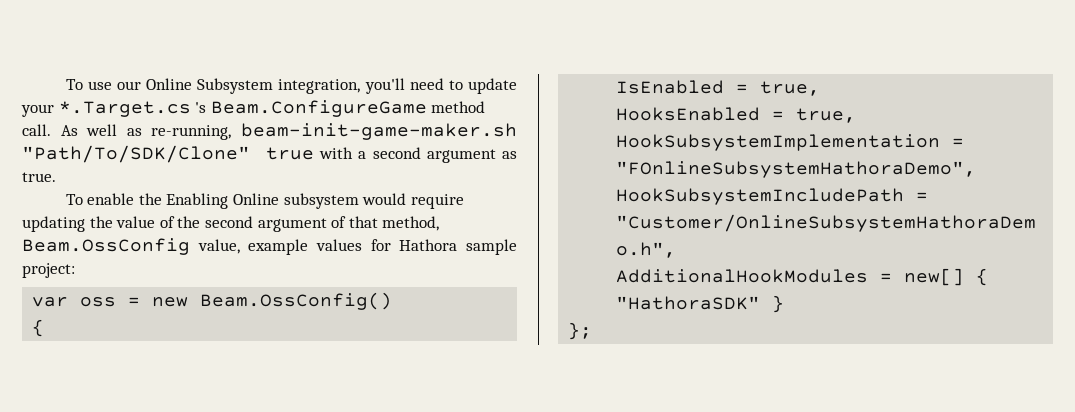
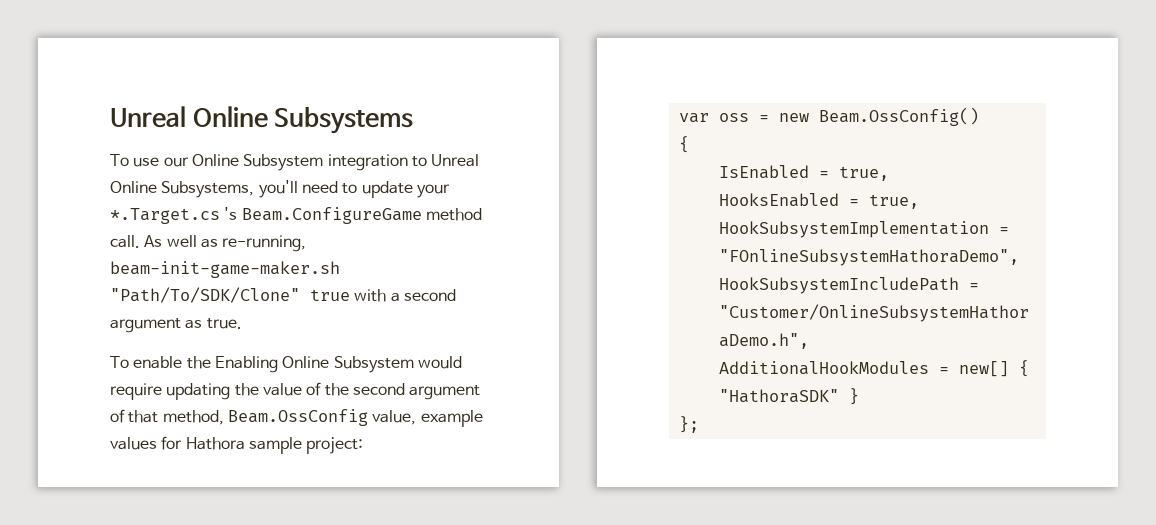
(65, 84) none -> [110,106,414,134] Unreal Online Subsystems //
[278,79,361,94] integration, -> [327,154,480,171] [110,181,255,198] integration to Unreal Online Subsystems,
[283,193,359,209] subsystem -> [333,356,414,373] Subsystem

